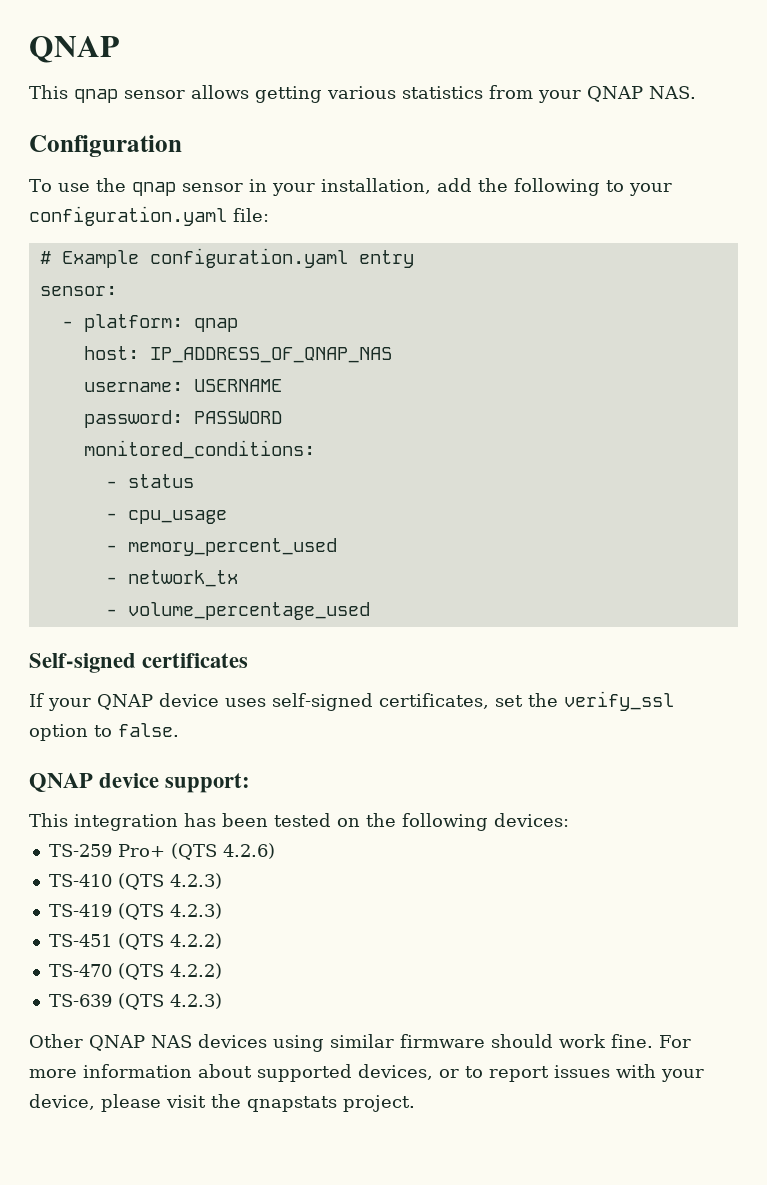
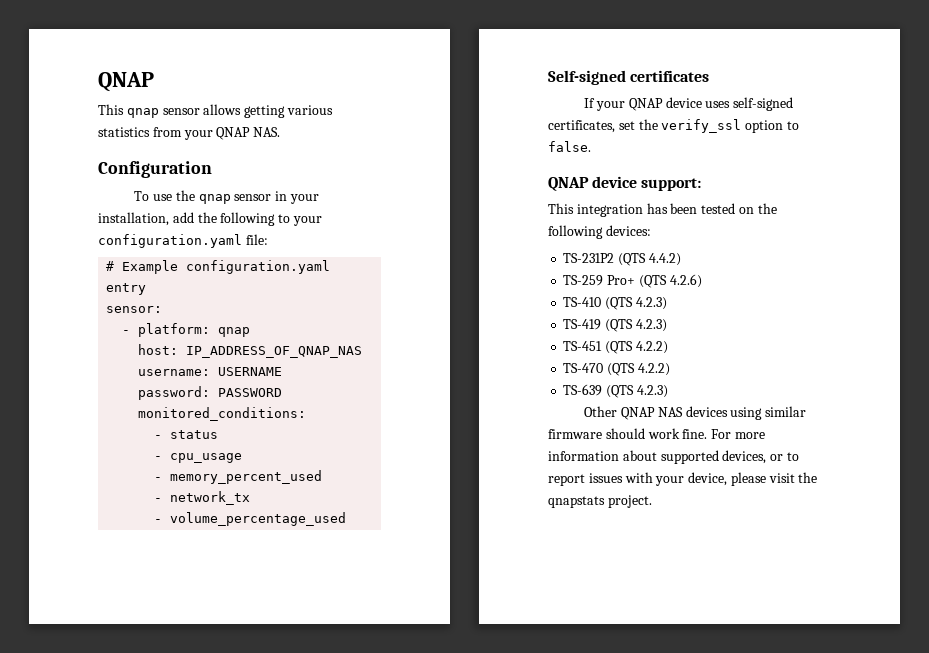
(569, 820) none -> [563,253,681,266] // TS-231P2 (QTS 4.4.2)

